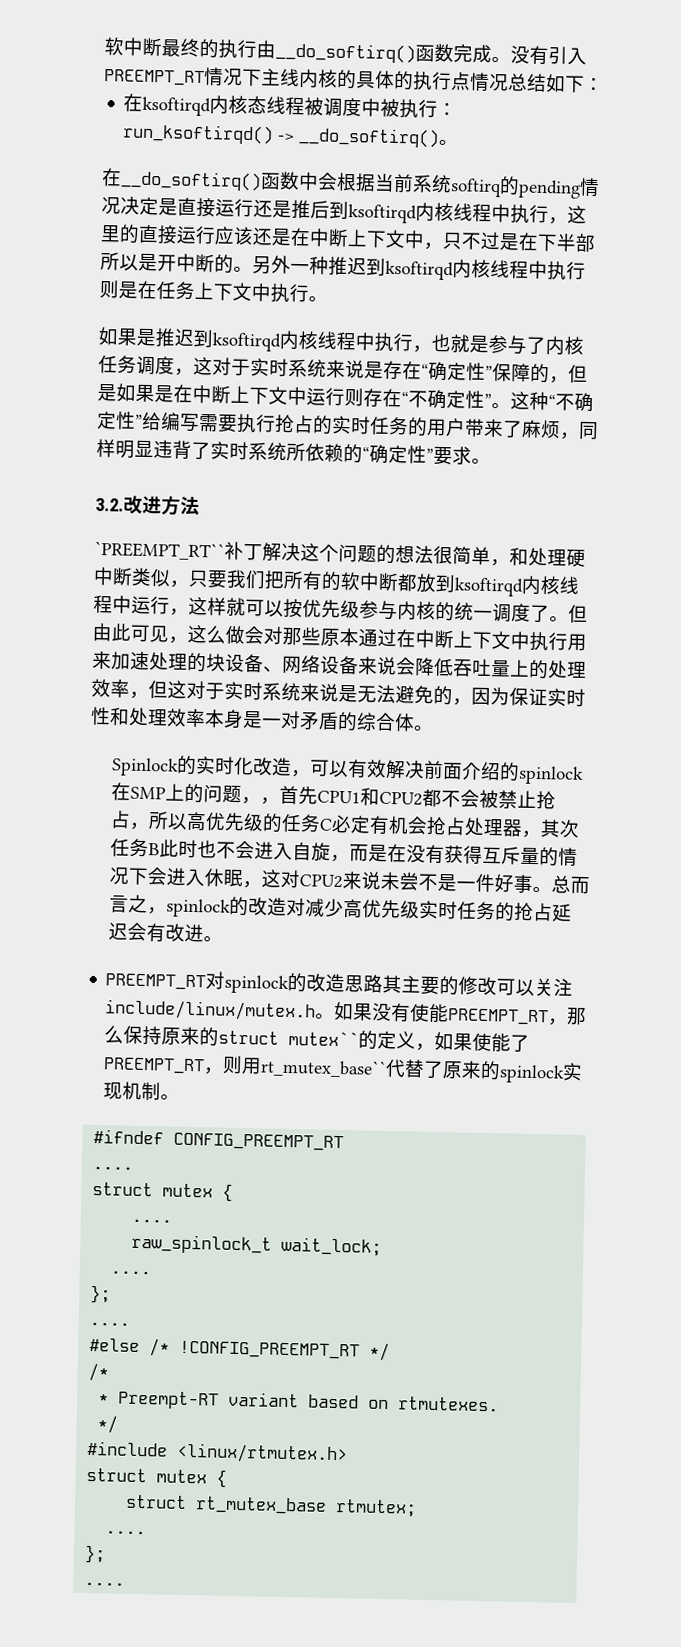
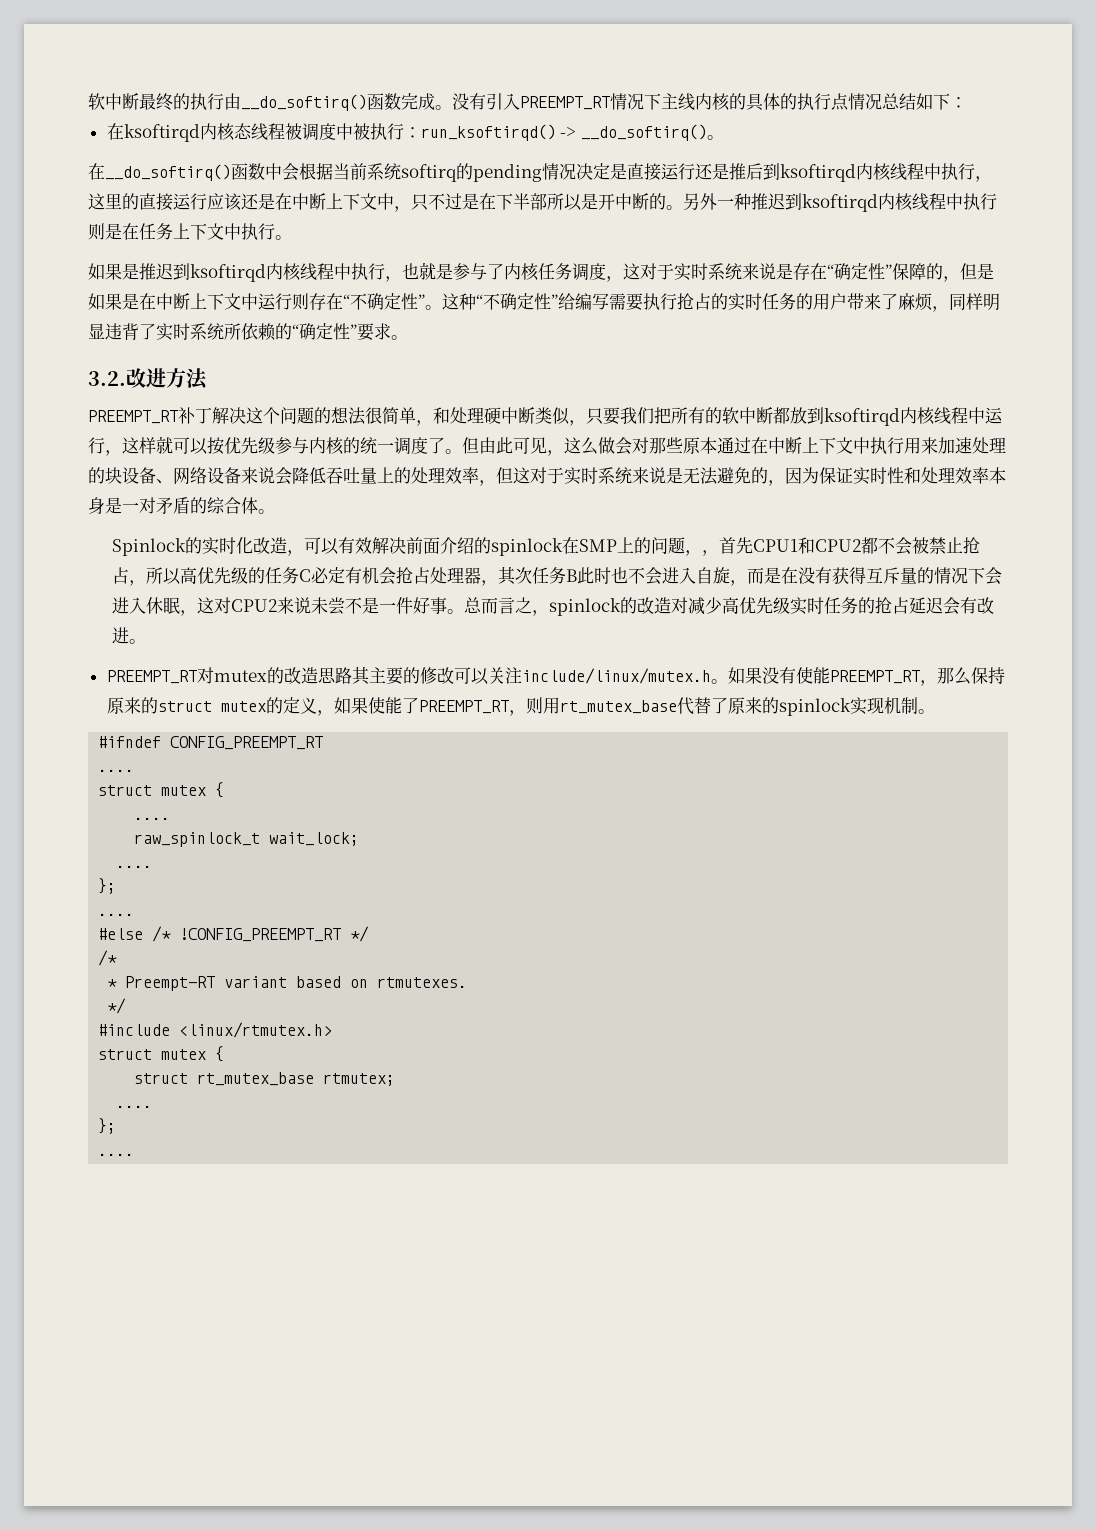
[94,540,225,561] `PREEMPT_RT`` -> [88,410,178,424] PREEMPT_RT
[224,974,290,994] spinlock -> [213,670,267,682] mutex
[288,1030,360,1047] mutex`` -> [220,701,266,712] mutex
[260,1058,388,1078] rt_mutex_base`` -> [559,700,677,714] rt_mutex_base

